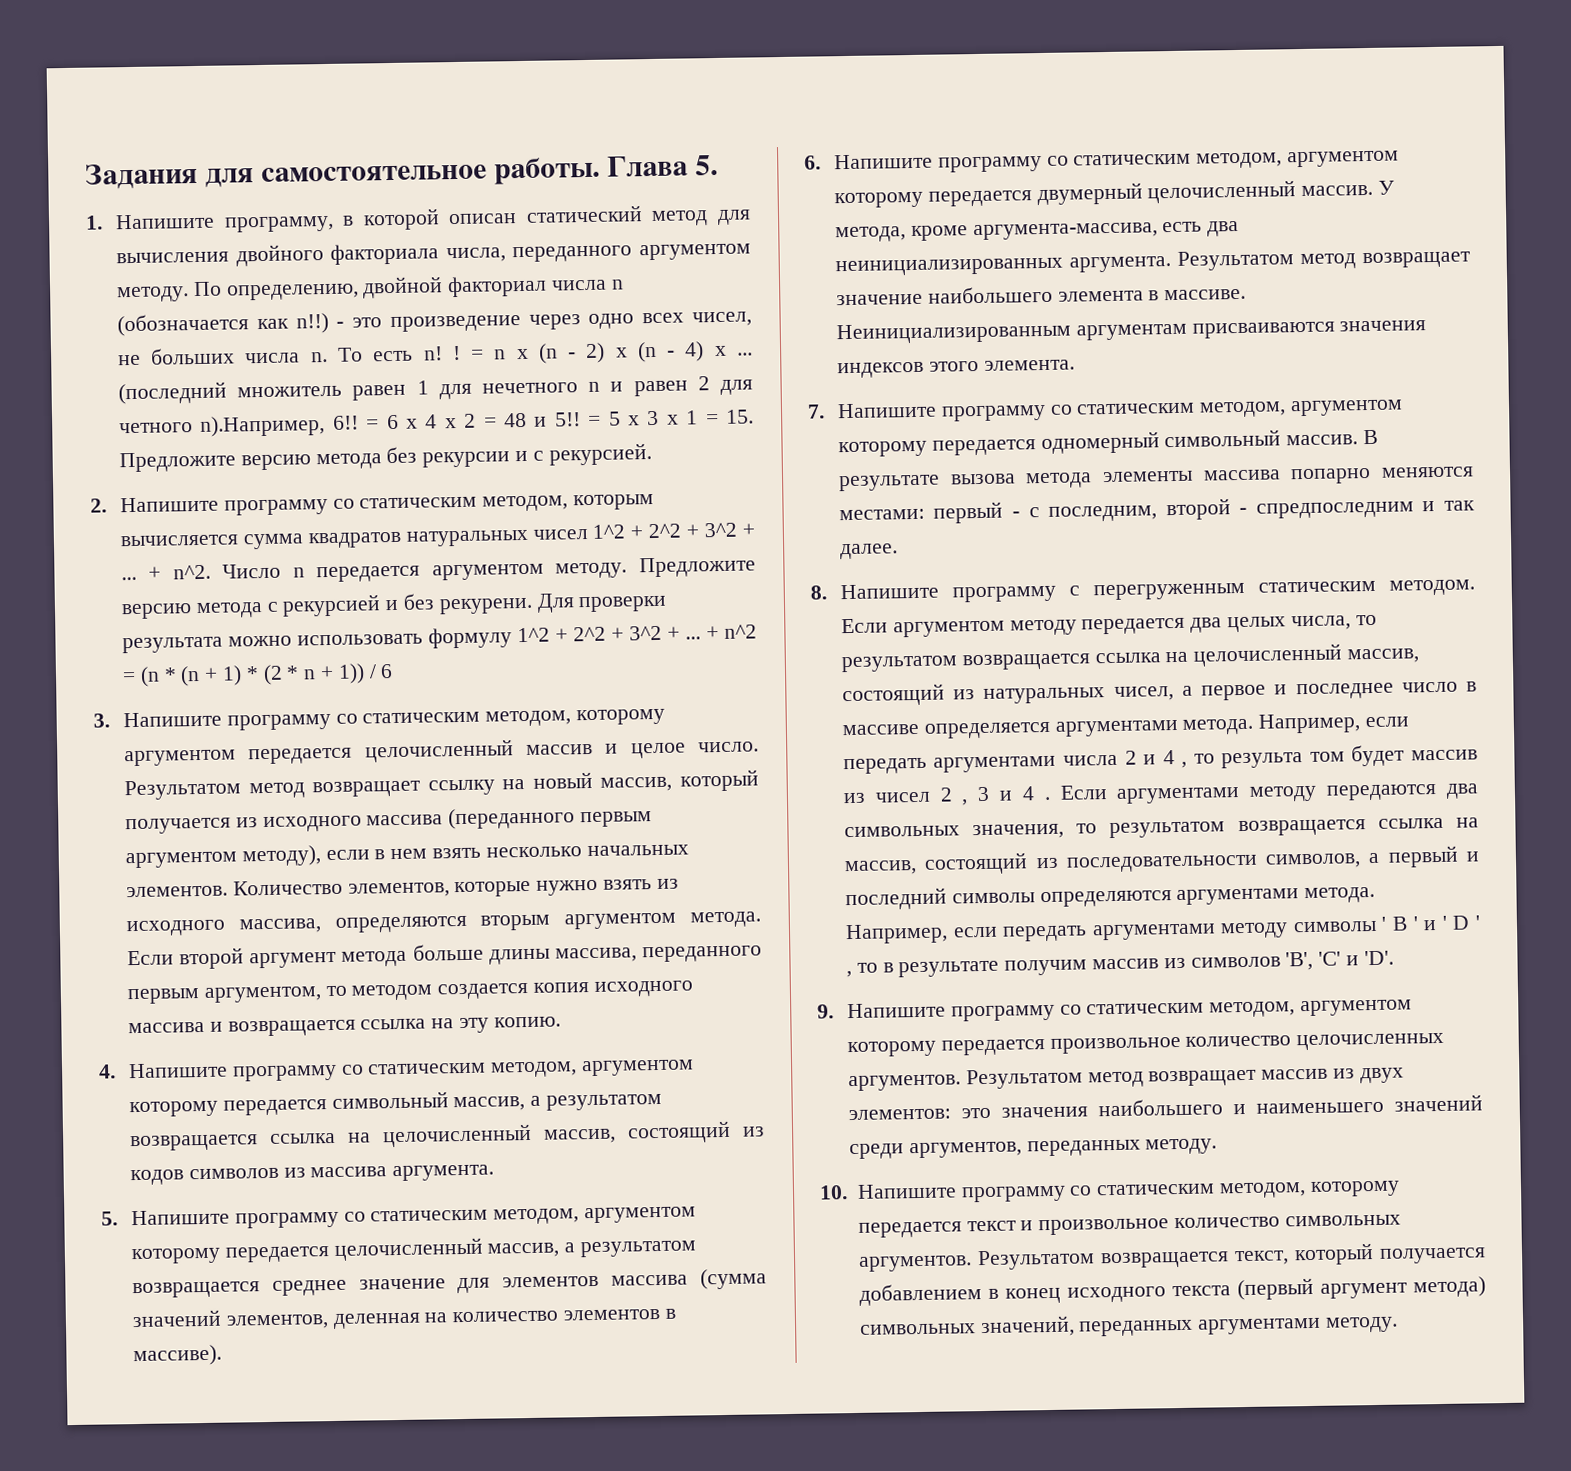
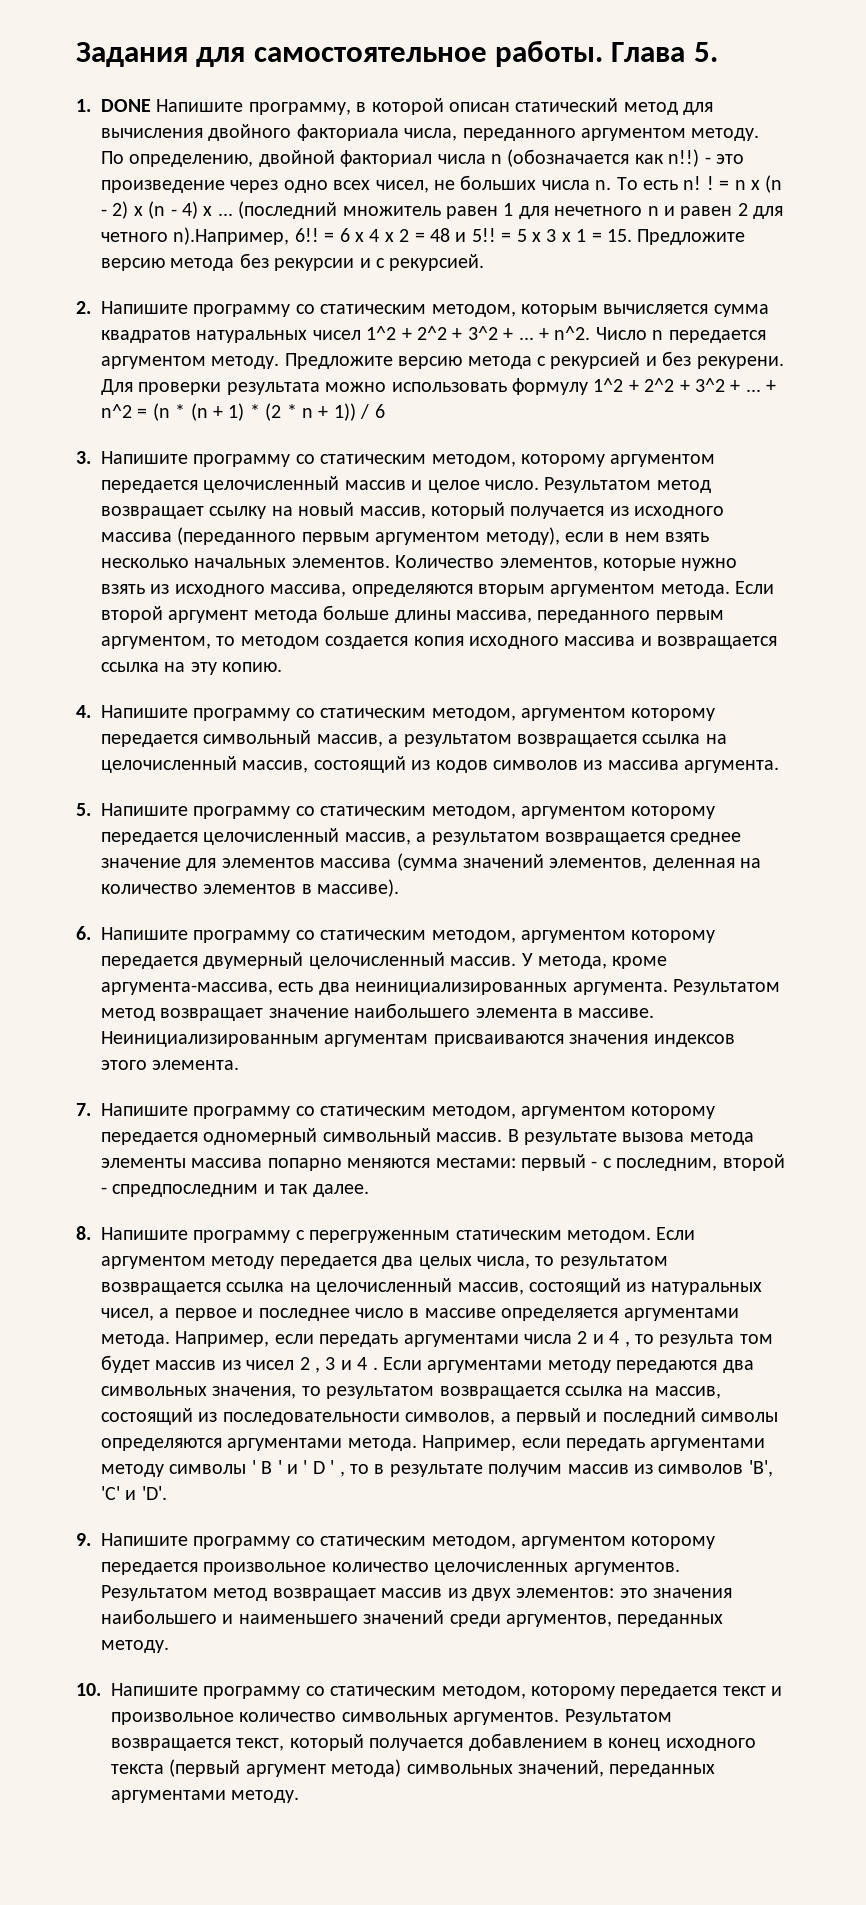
(103, 222) none -> [101,99,151,112] DONE

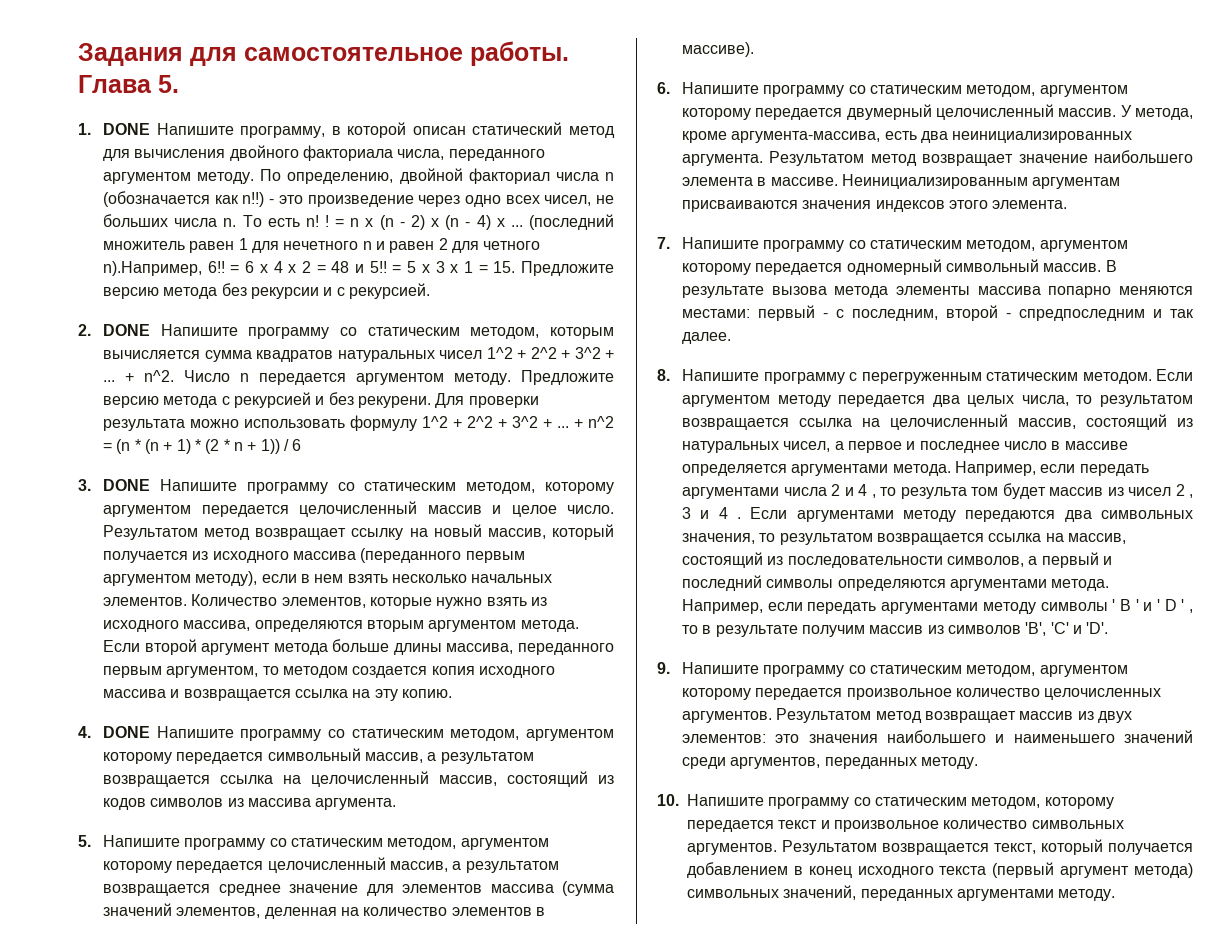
(91, 307) none -> [103,324,151,336] DONE
(91, 457) none -> [103,479,151,491] DONE
(91, 711) none -> [103,726,151,738] DONE

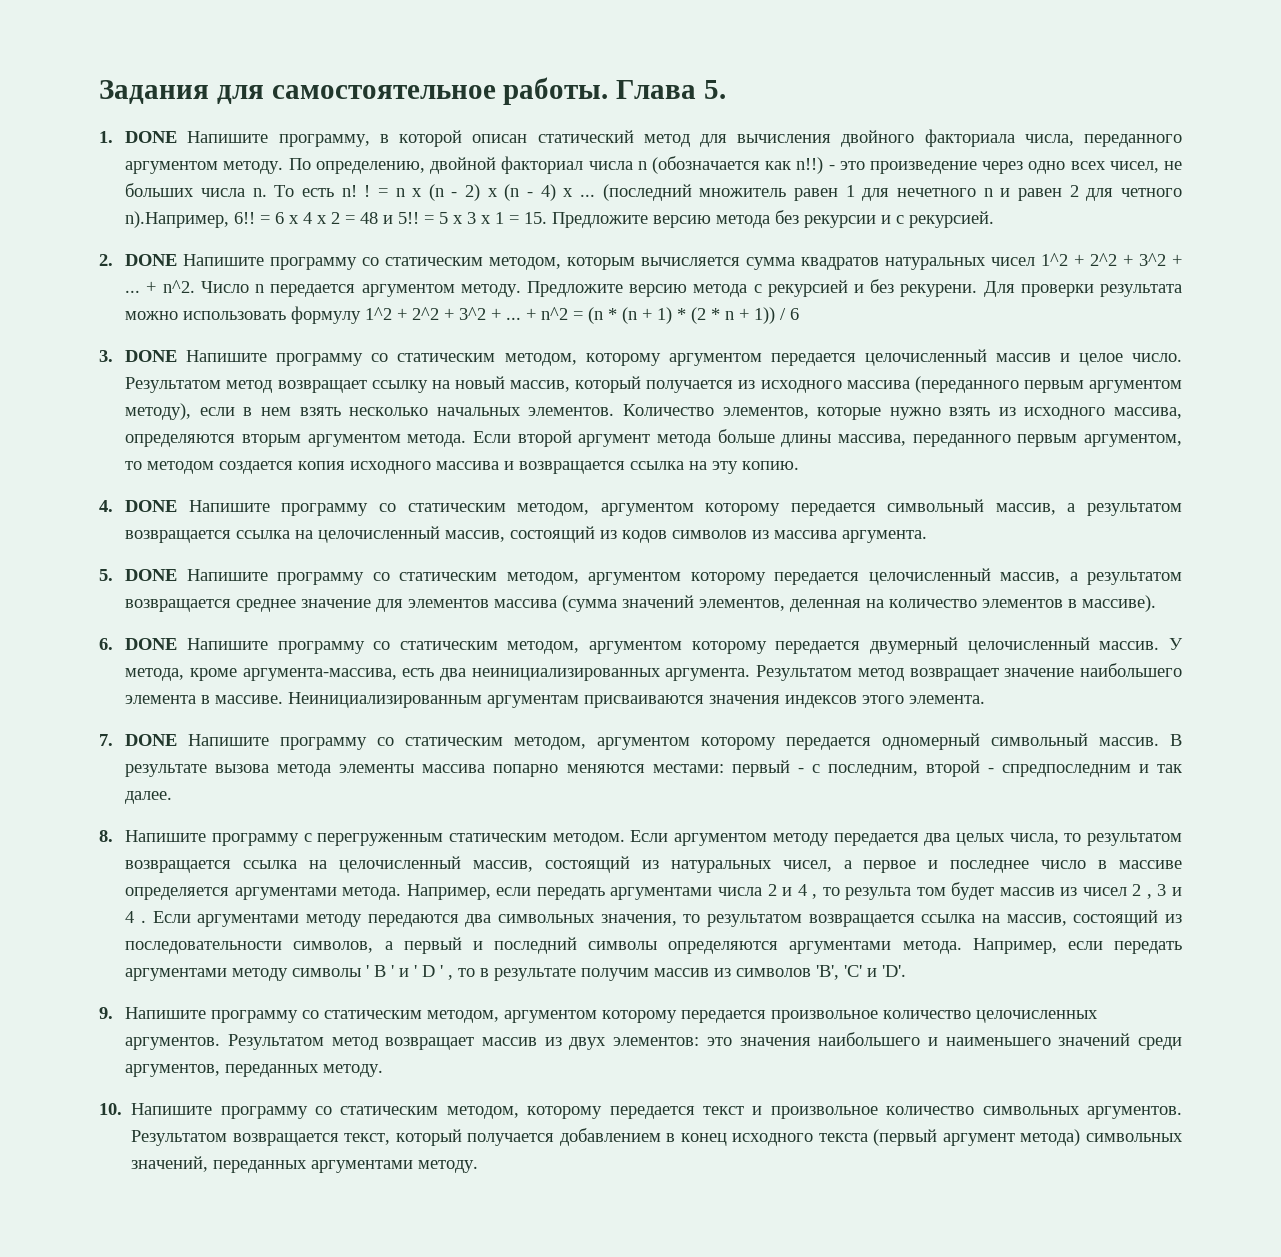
(91, 841) none -> [125,569,178,581] DONE
(670, 88) none -> [125,638,178,650] DONE
(670, 243) none -> [125,734,178,746] DONE

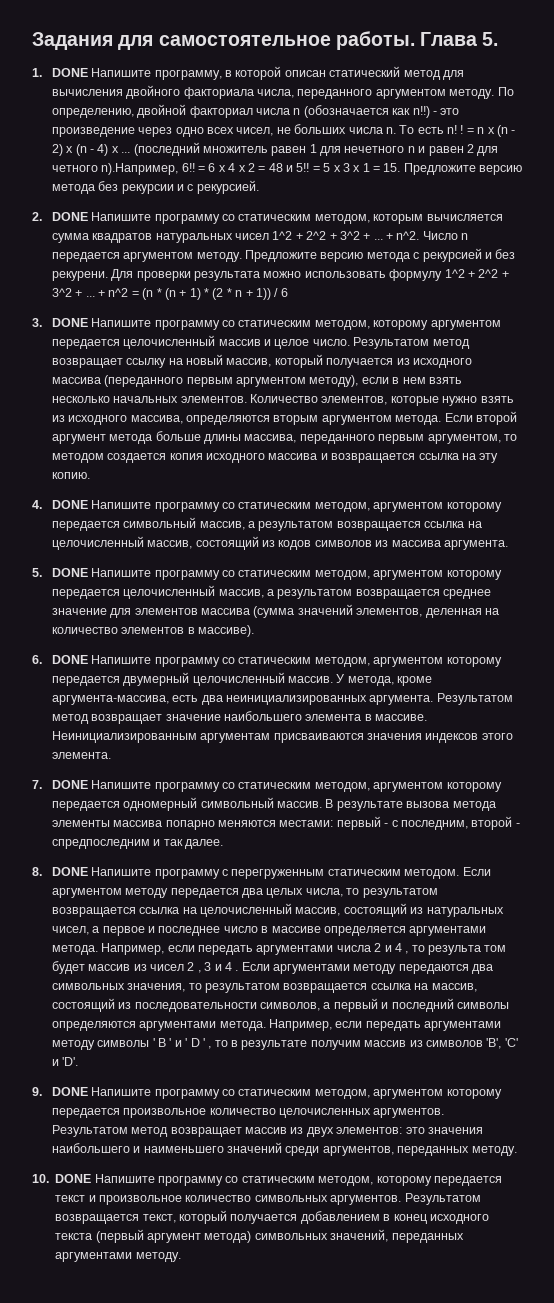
(113, 836) none -> [51,867,88,876] DONE
(113, 1013) none -> [51,1087,88,1096] DONE
(122, 1109) none -> [55,1174,92,1183] DONE

